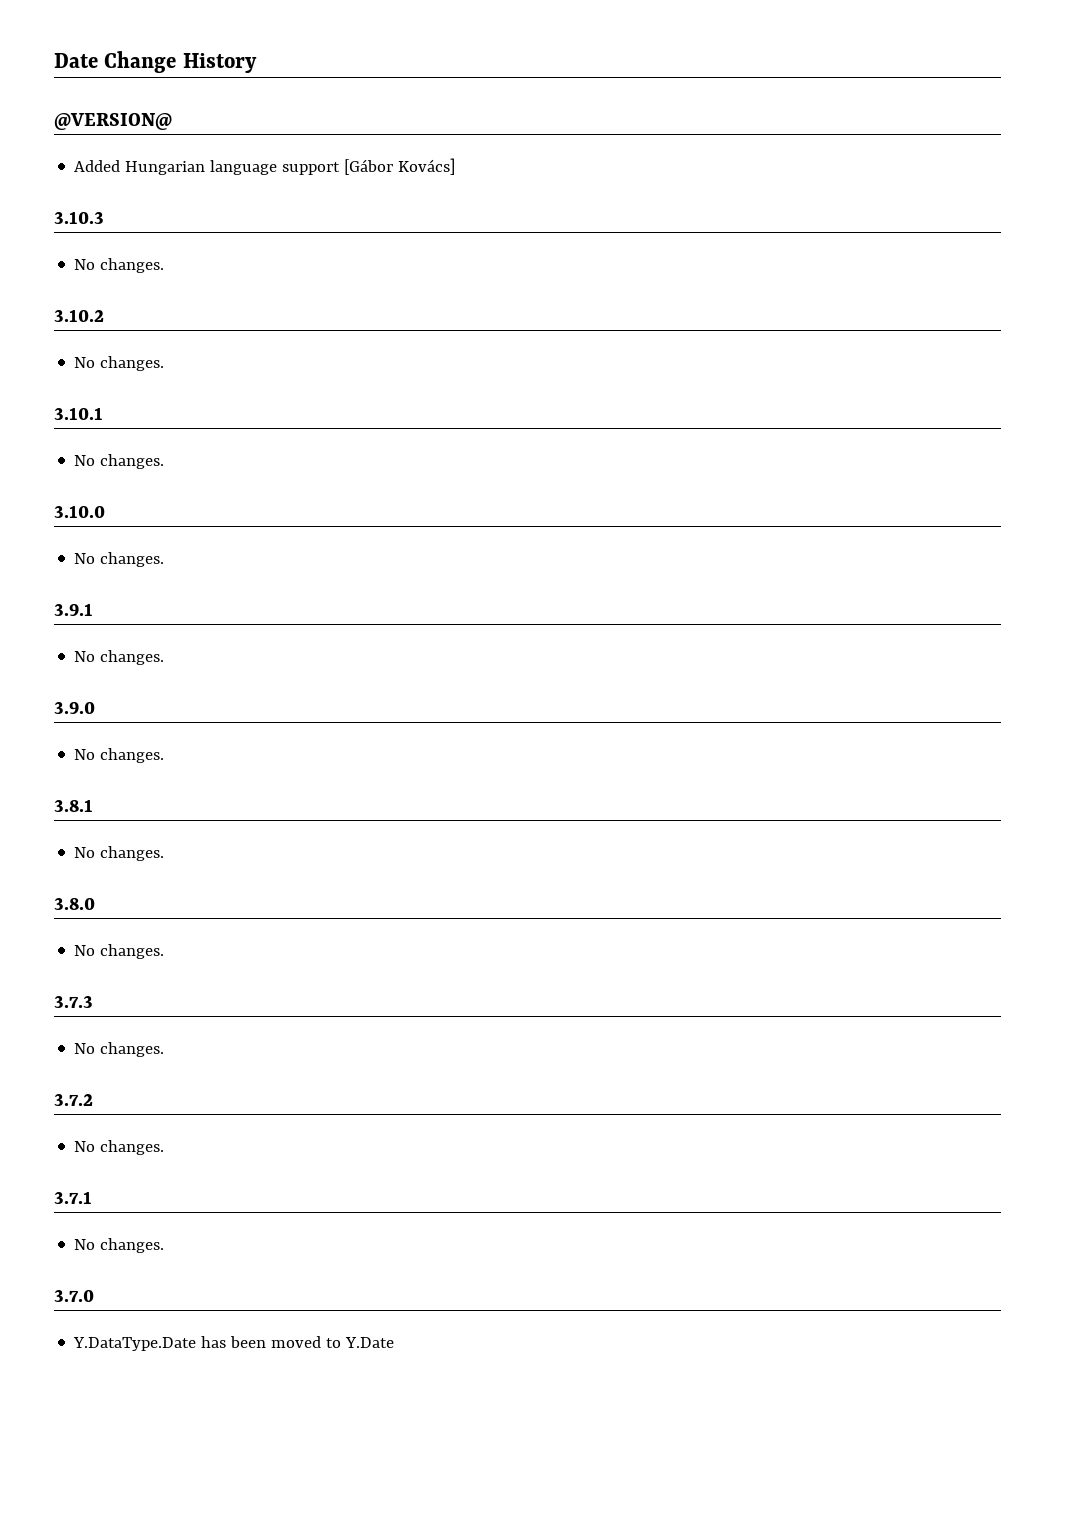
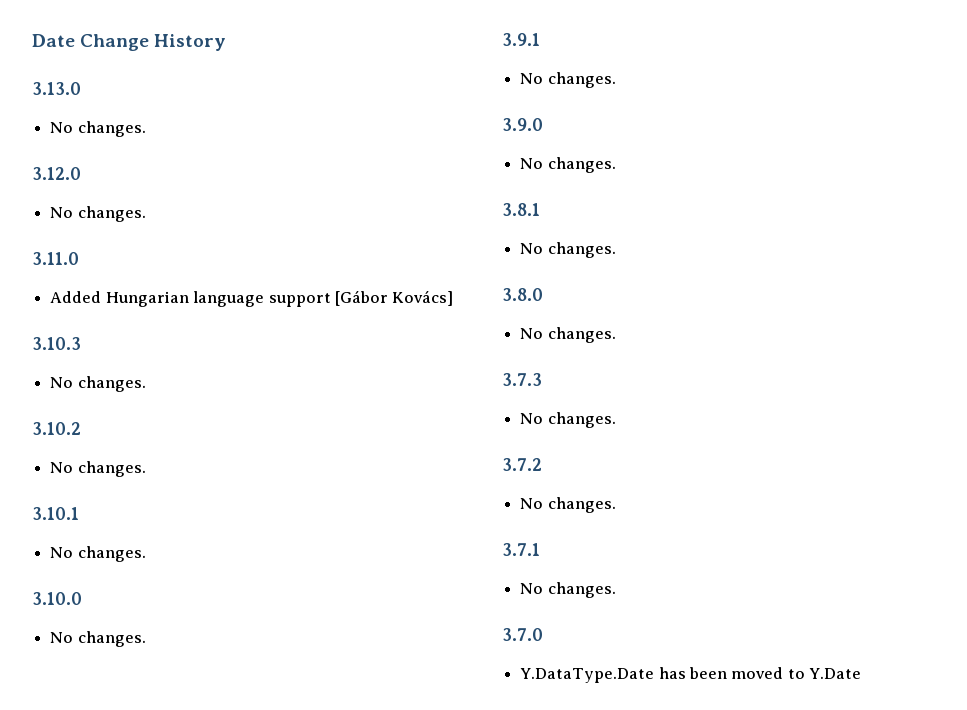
[54,113,172,130] @VERSION@ -> [32,82,81,95] [50,121,146,137] [32,167,81,180] [50,206,146,222] [32,252,79,265] 3.13.0 // No changes. // 3.12.0 // No changes. // 3.11.0

